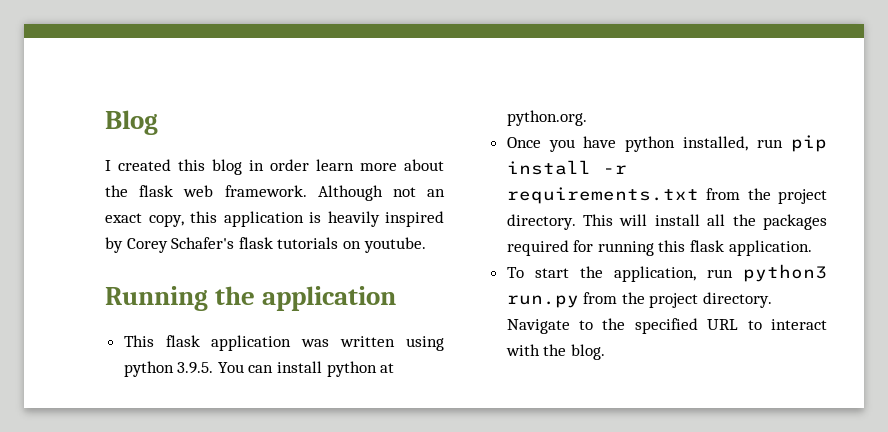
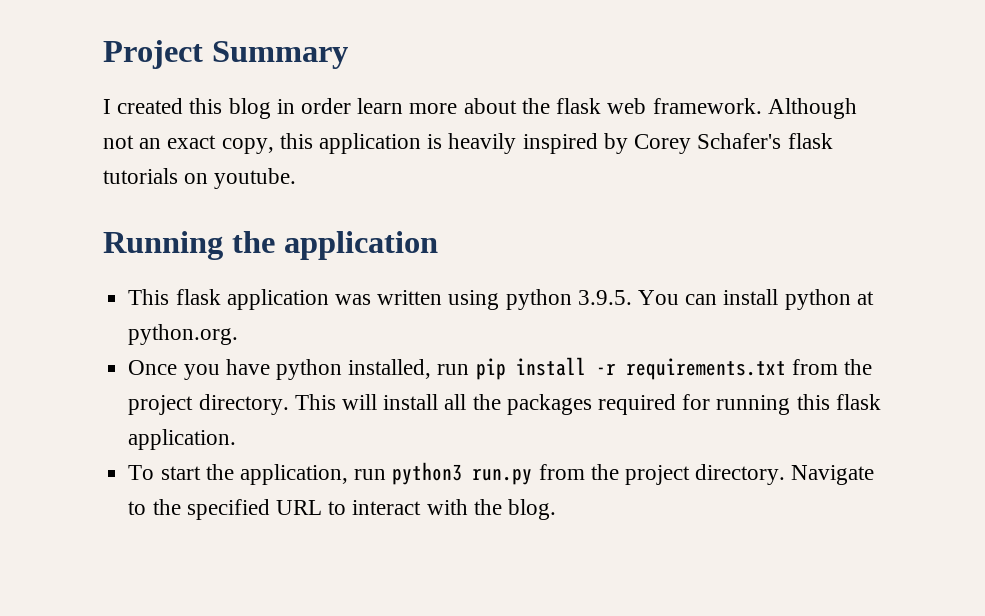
[105,110,158,135] Blog -> [103,40,348,69] Project Summary

